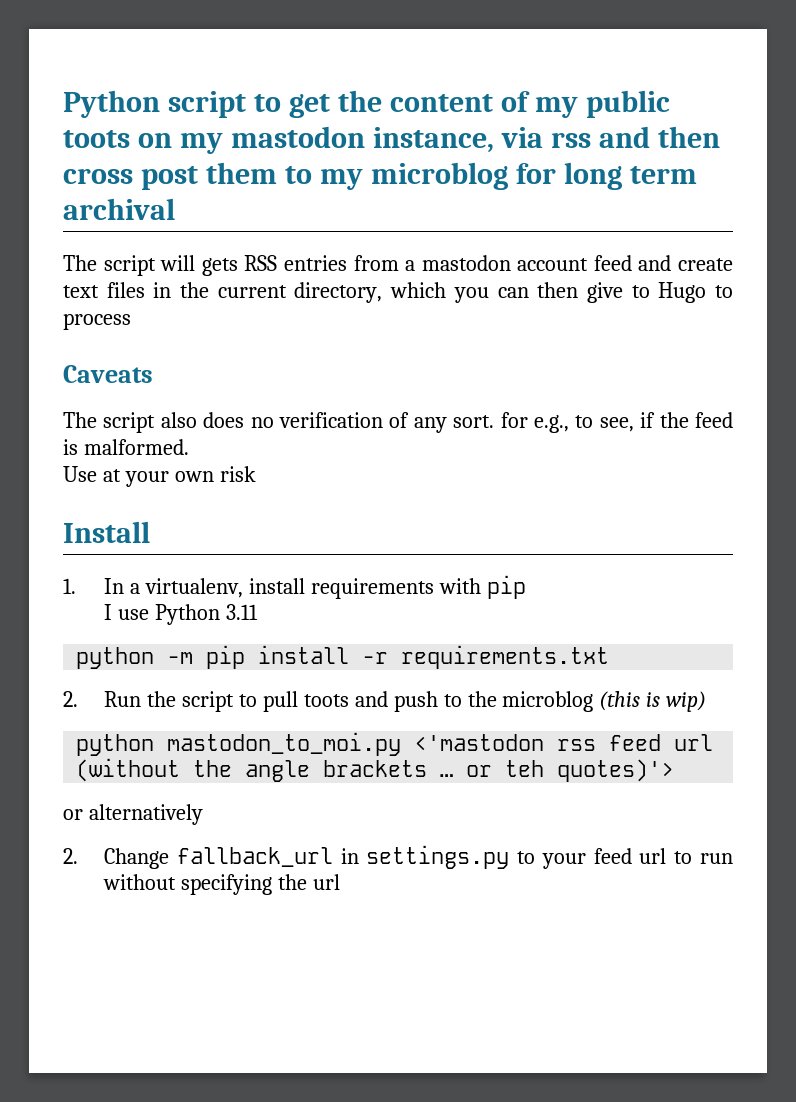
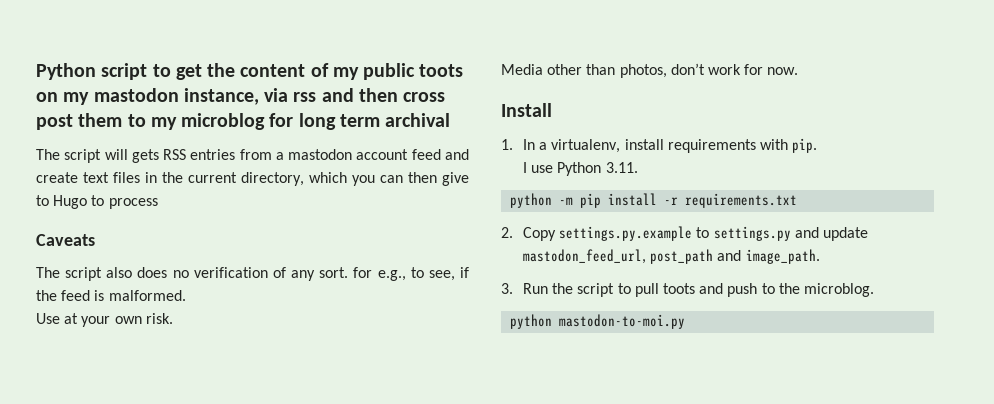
[219,466,256,482] risk -> [145,313,173,324] [501,63,799,78] risk. // Media other than photos, don’t work for now.
[486,575,526,599] pip -> [792,138,818,153] pip.
[225,604,258,620] 3.11 -> [605,162,638,173] 3.11.
(78, 699) none -> [523,226,868,241] [523,249,820,264] [501,283,513,294] Copy settings.py.example to settings.py and update mastodon_feed_url, post_path and image_path. // 3.
[502,691,707,712] [76,732,714,756] [76,758,675,782] [63,804,203,825] [63,845,733,869] [103,874,340,895] microblog (this is wip) // python mastodon_to_moi.py <'mastodon rss feed url (without the angle brackets … or teh quotes)'> // or alternatively // 2. Change fallback_url in settings.py to your feed url to run without specifying the url -> [803,283,874,297] [510,314,686,329] microblog. // python mastodon-to-moi.py

